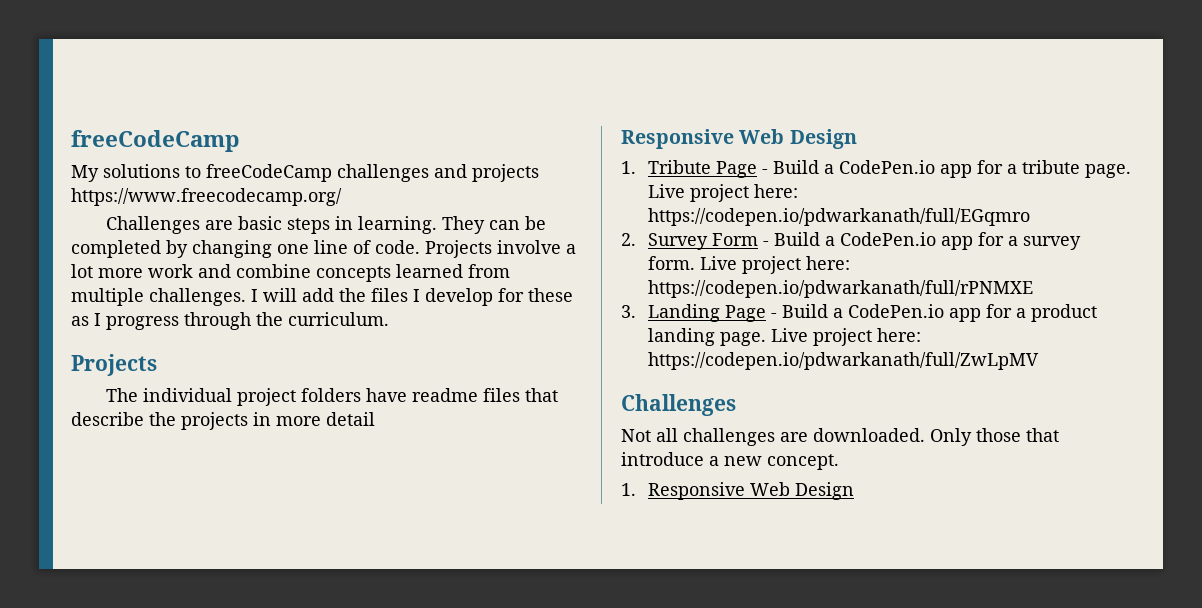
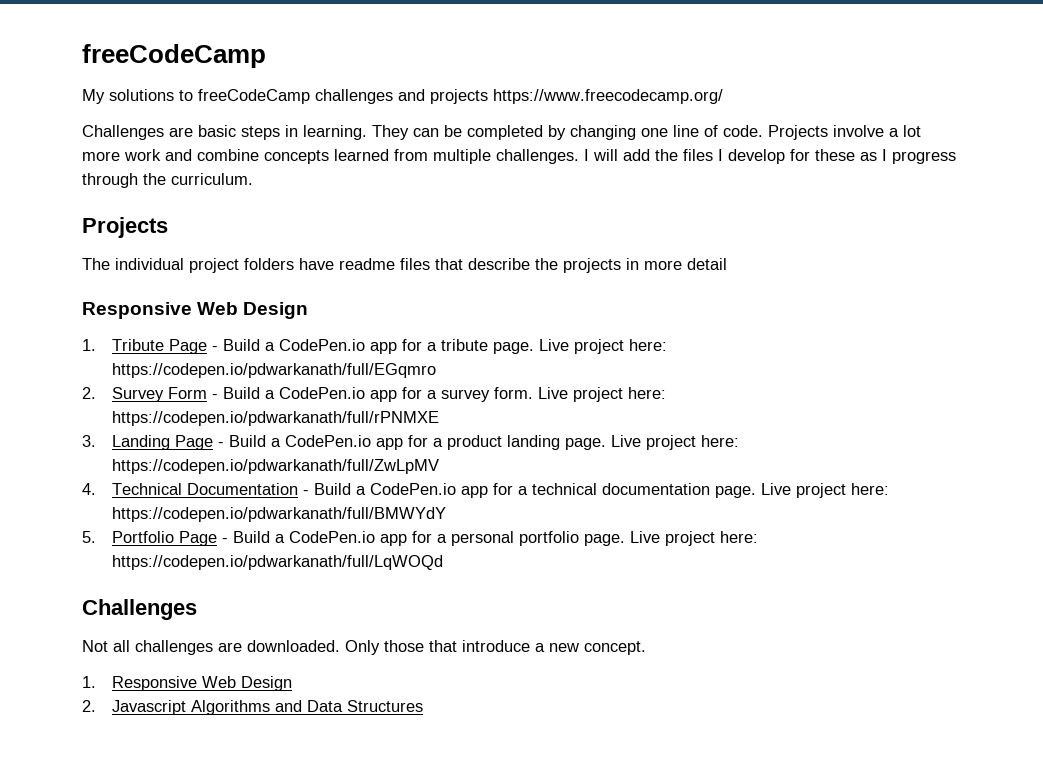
(1039, 361) none -> [82,483,890,498] [112,507,447,522] [82,531,759,546] [112,555,444,570] // 4. Technical Documentation - Build a CodePen.io app for a technical documentation page. Live project here: https://codepen.io/pdwarkanath/full/BMWYdY // 5. Portfolio Page - Build a CodePen.io app for a personal portfolio page. Live project here: https://codepen.io/pdwarkanath/full/LqWOQd
(854, 491) none -> [82,700,424,715] // 2. Javascript Algorithms and Data Structures

